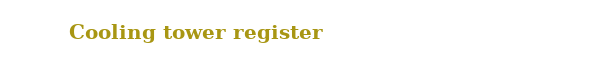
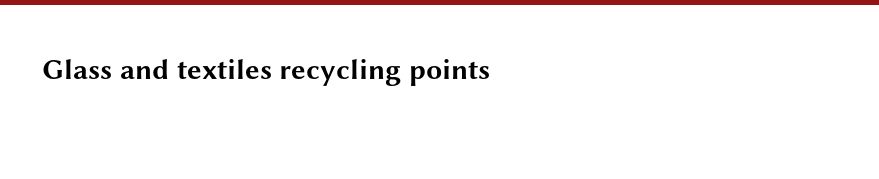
[69,24,323,43] Cooling tower register -> [42,59,491,86] Glass and textiles recycling points

